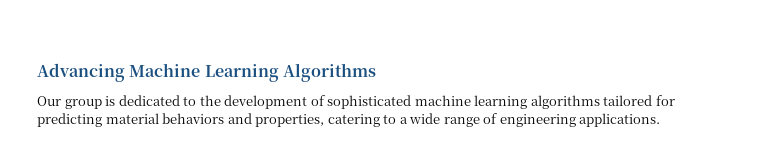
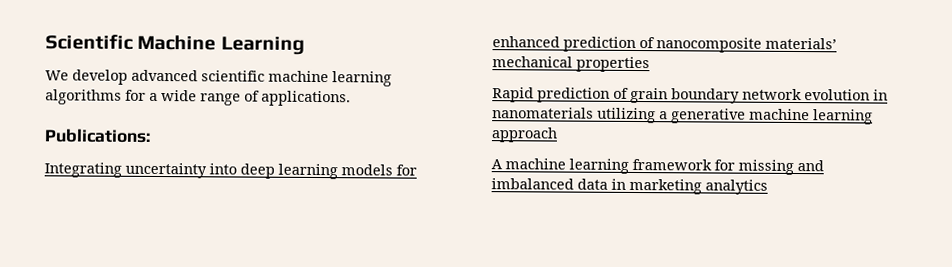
[37,63,125,82] Advancing -> [45,34,134,50] Scientific
[282,63,376,82] [37,95,675,109] [37,113,397,127] Algorithms // Our group is dedicated to the development of sophisticated machine learning algorithms tailored for predicting material behaviors and properties, catering to -> [45,69,392,87] [45,89,146,105] // We develop advanced scientific machine learning algorithms for
[499,114,576,127] engineering -> (260, 96) none
(661, 120) none -> [44,128,151,143] [44,162,417,180] [492,36,837,53] [492,56,650,73] [492,87,888,104] [492,107,873,125] [491,127,558,143] [491,158,824,175] [491,178,768,195] // Publications: // Integrating uncertainty into deep learning models for enhanced prediction of nanocomposite materials’ mechanical properties // Rapid prediction of grain boundary network evolution in nanomaterials utilizing a generative machine learning approach // A machine learning framework for missing and imbalanced data in marketing analytics

